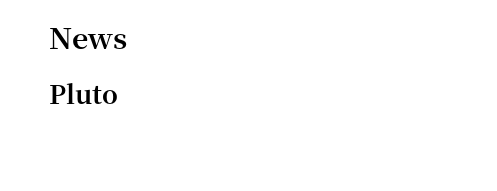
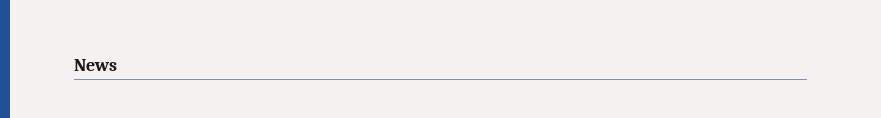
[49,83,118,104] // Pluto -> (117, 65) none

